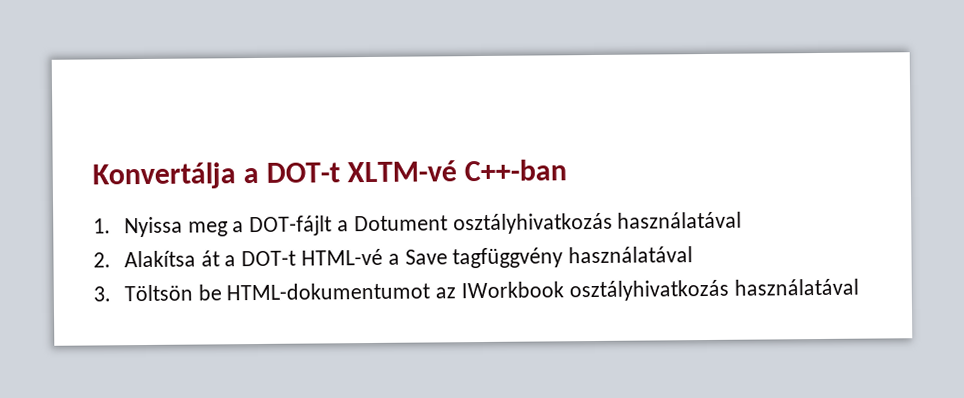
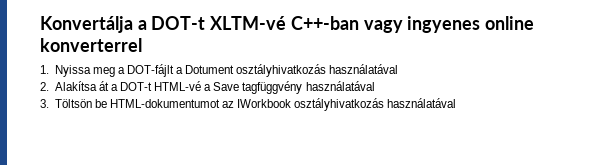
(567, 170) none -> [363,16,535,33] [40,38,142,52] vagy ingyenes online konverterrel

